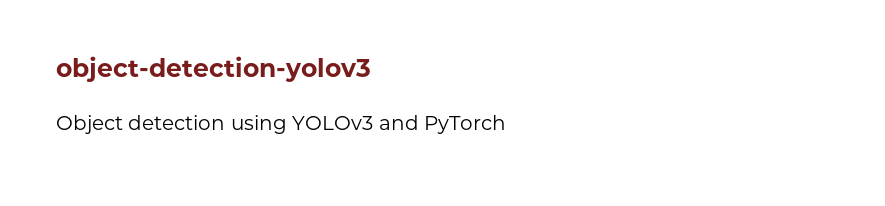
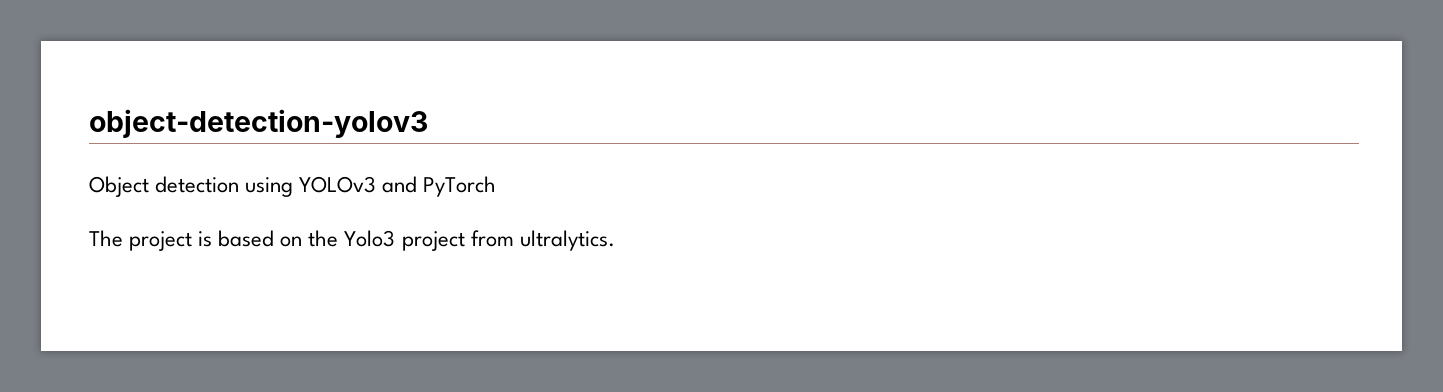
(506, 124) none -> [89,230,615,251] // The project is based on the Yolo3 project from ultralytics.

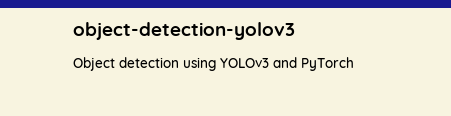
[89,230,615,251] // The project is based on the Yolo3 project from ultralytics. -> (354, 64) none

